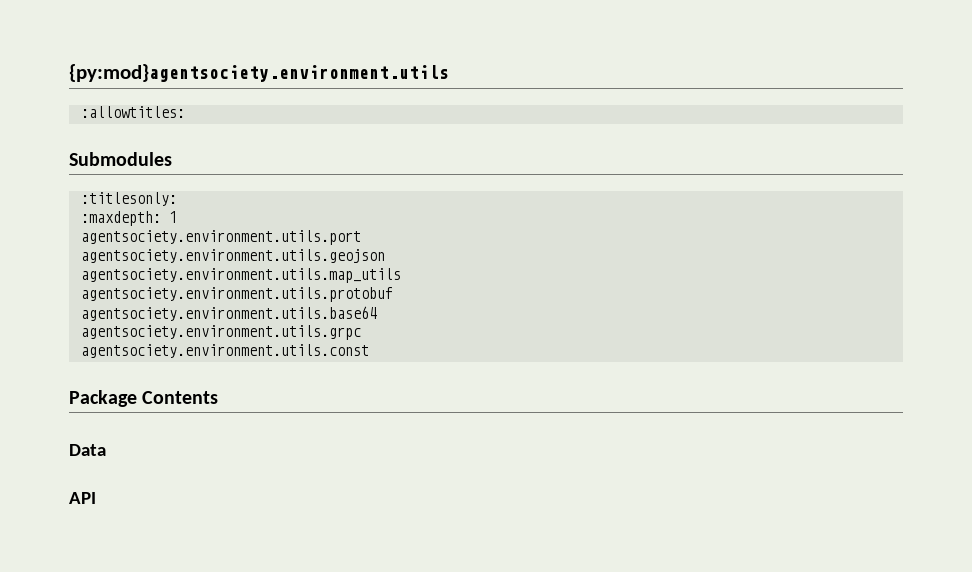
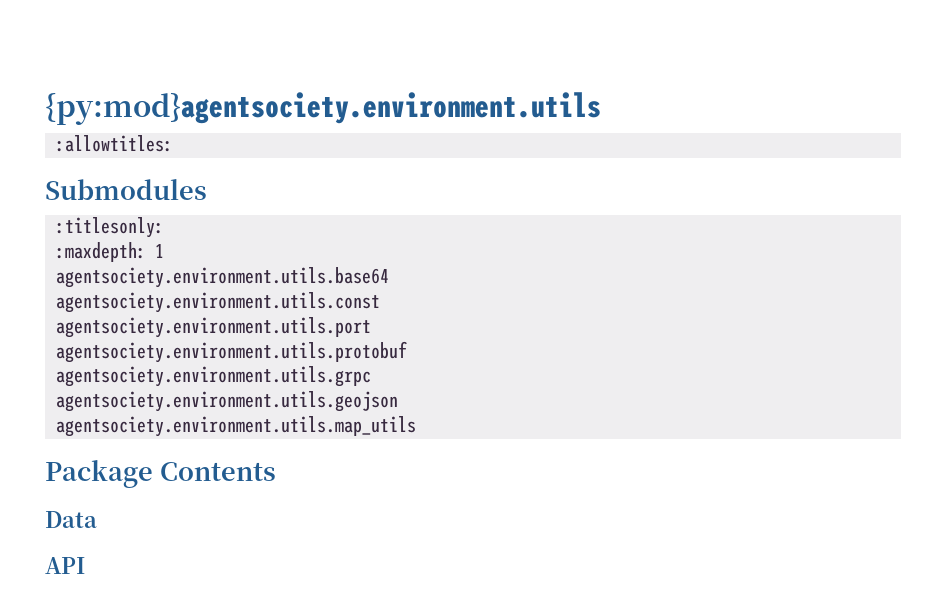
(177, 217) none -> [56,267,390,288] [56,292,381,313] // agentsociety.environment.utils.base64 // agentsociety.environment.utils.const
(361, 237) none -> [56,341,408,363] [56,366,372,387] // agentsociety.environment.utils.protobuf // agentsociety.environment.utils.grpc
[81,287,393,302] [81,306,377,321] [81,325,361,340] [81,344,369,358] // agentsociety.environment.utils.protobuf // agentsociety.environment.utils.base64 // agentsociety.environment.utils.grpc // agentsociety.environment.utils.const -> (417, 426) none

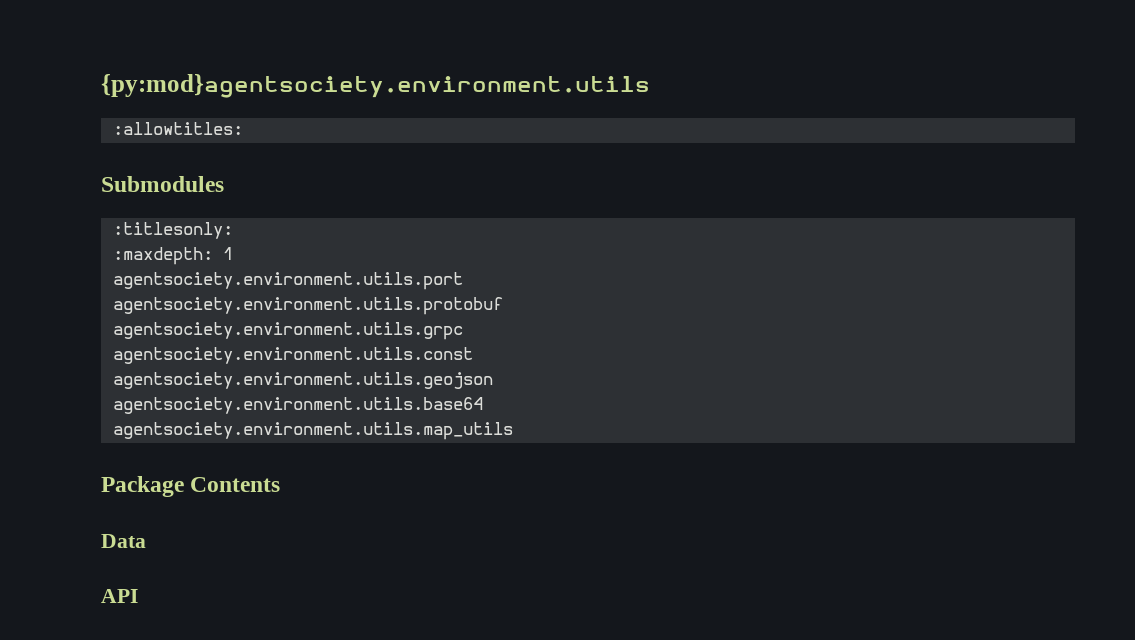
[56,267,390,288] [56,292,381,313] // agentsociety.environment.utils.base64 // agentsociety.environment.utils.const -> (233, 253) none
(372, 376) none -> [113,347,473,364] // agentsociety.environment.utils.const
(399, 401) none -> [113,397,483,414] // agentsociety.environment.utils.base64

